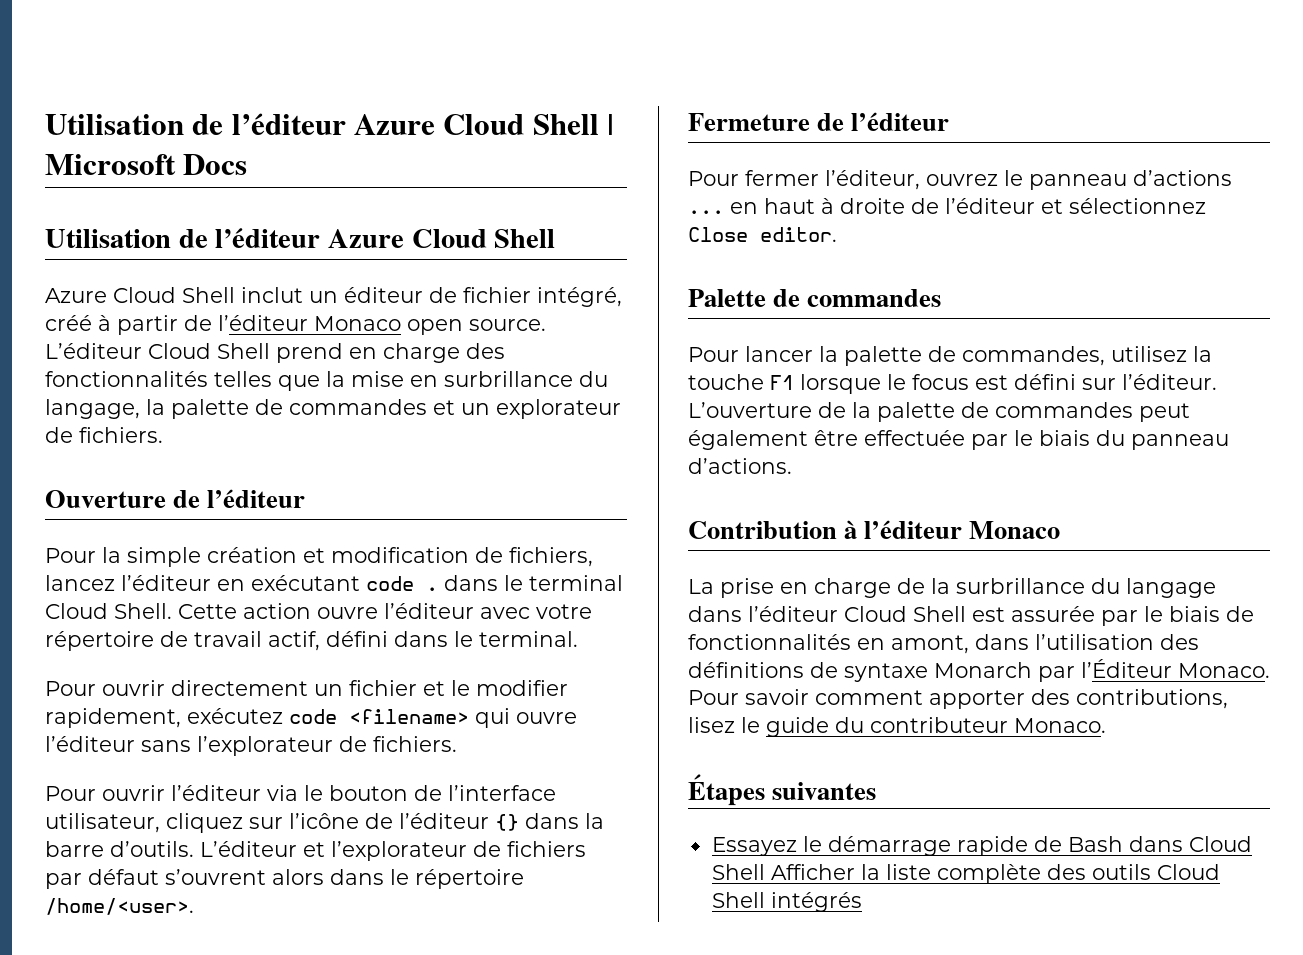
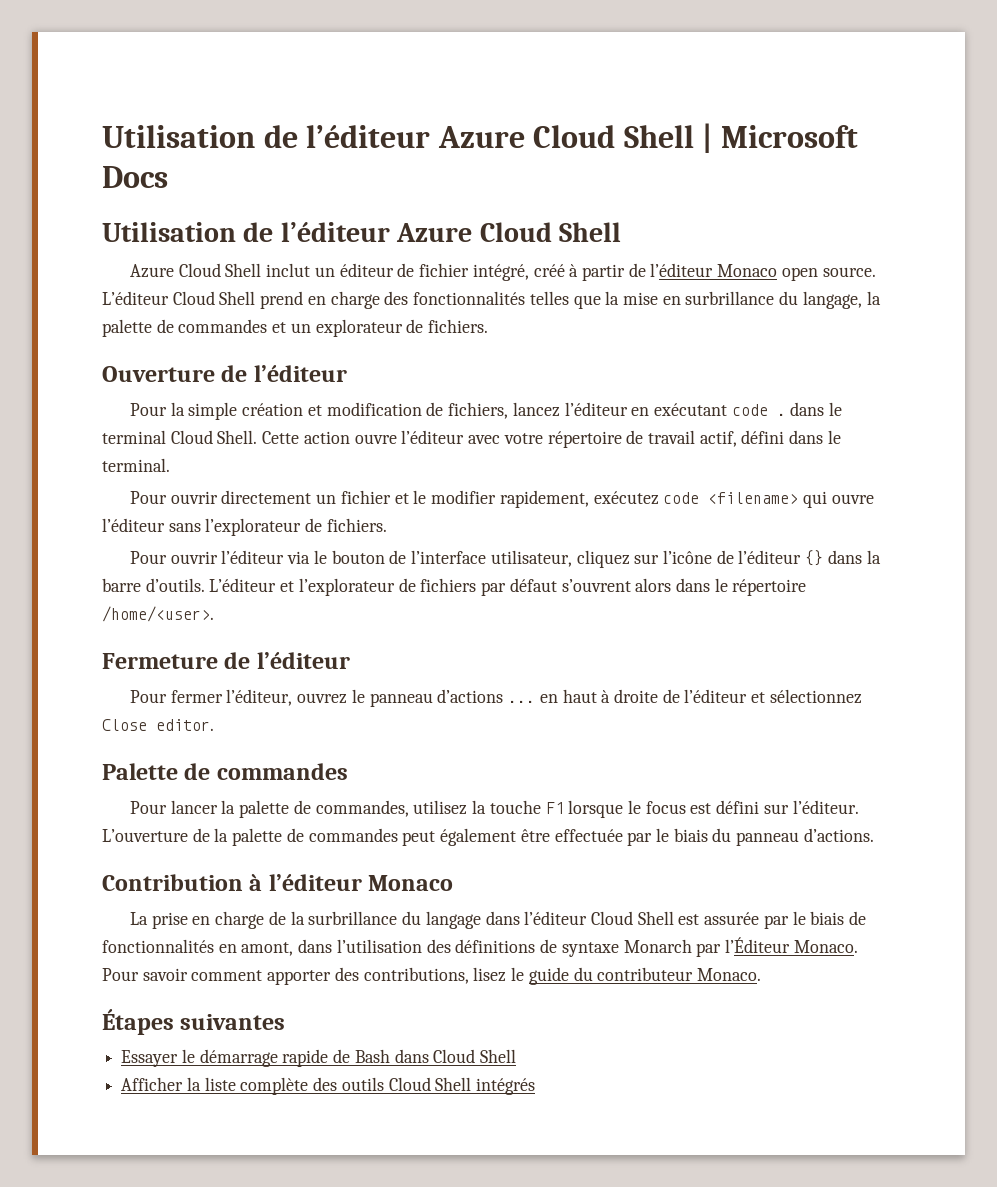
[711,837,797,856] Essayez -> [121,1050,179,1067] Essayer
(765, 872) none -> (517, 1056) //

